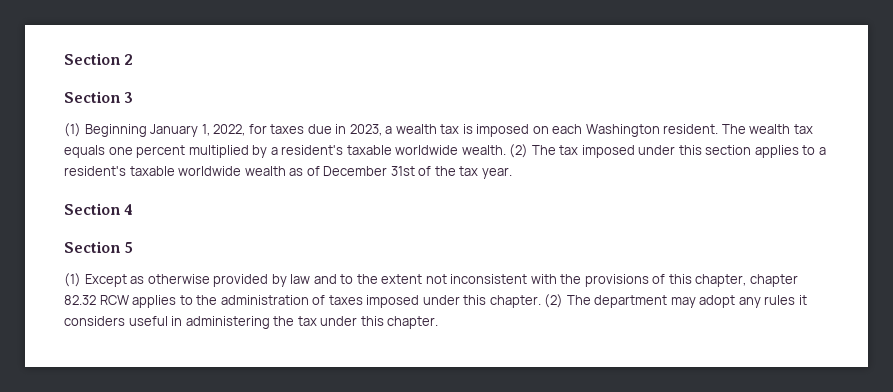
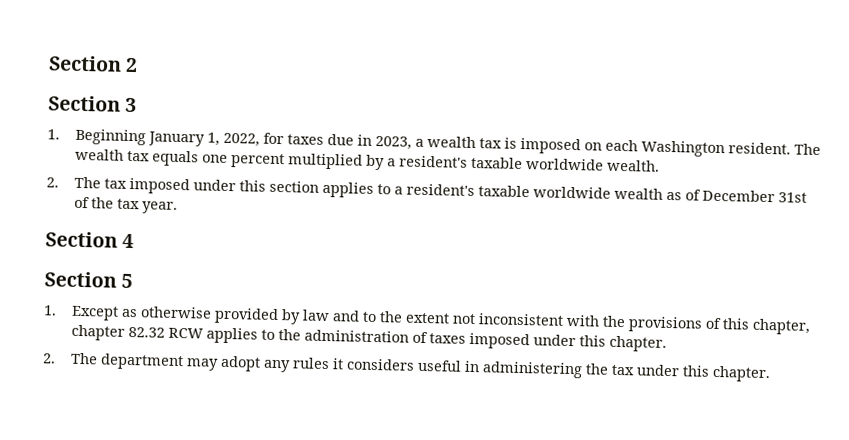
[64,123,81,137] (1) -> [47,129,60,140] 1.
[509,144,529,158] (2) -> [46,177,59,188] // 2.
[64,273,81,287] (1) -> [43,305,57,316] 1.
[544,294,564,308] (2) -> [42,353,56,364] // 2.

